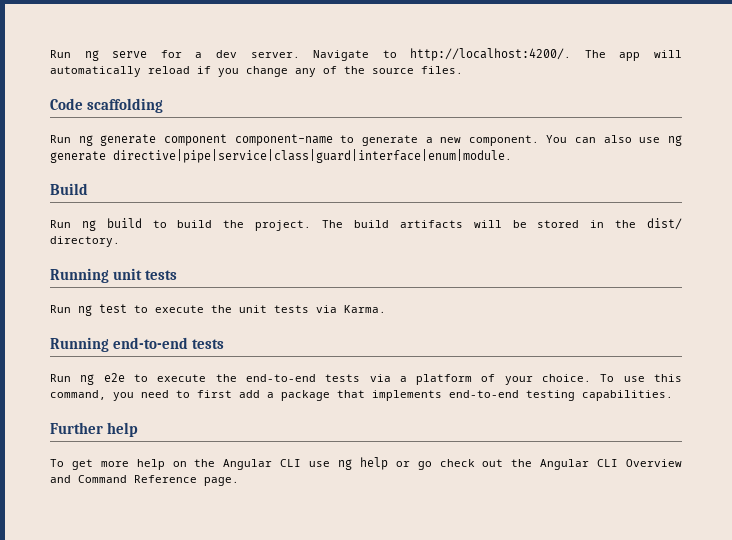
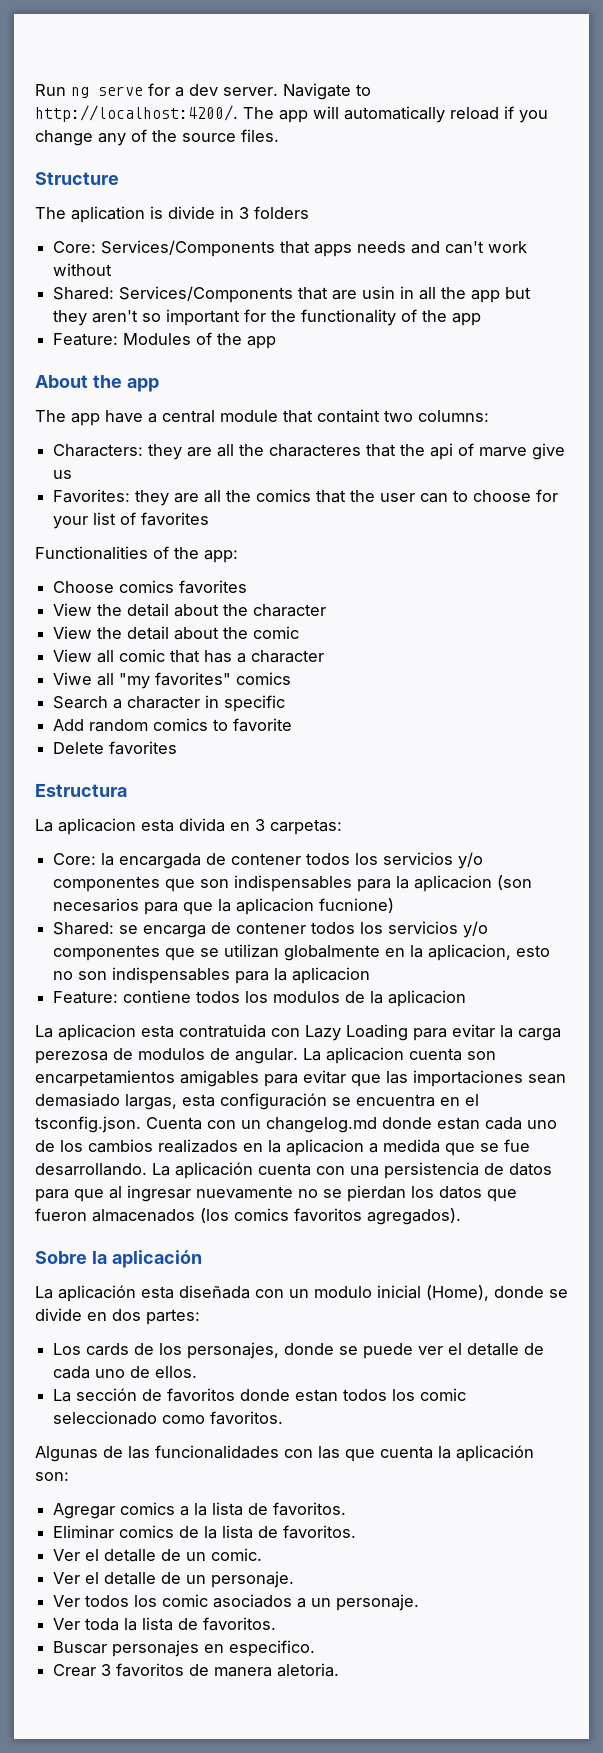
[50,98,163,113] [50,134,682,146] [50,149,512,163] [50,183,88,195] [50,218,683,231] [50,236,120,247] [50,268,177,283] [50,304,386,316] [50,337,224,352] [50,373,682,385] [50,390,673,401] [50,422,138,437] [50,457,683,470] [50,475,239,486] Code scaffolding // Run ng generate component component-name to generate a new component. You can also use ng generate directive|pipe|service|class|guard|interface|enum|module. // Build // Run ng build to build the project. The build artifacts will be stored in the dist/ directory. // Running unit tests // Run ng test to execute the unit tests via Karma. // Running end-to-end tests // Run ng e2e to execute the end-to-end tests via a platform of your choice. To use this command, you need to first add a package that implements end-to-end testing capabilities. // Further help // To get more help on the Angular CLI use ng help or go check out the Angular CLI Overview and Command Reference page. -> [35,172,119,185] [35,206,309,223] [53,240,528,257] [53,263,113,276] [53,286,532,303] [53,309,482,326] [53,332,277,349] [35,375,159,392] [35,409,489,426] [53,443,566,460] [53,470,73,479] [53,489,559,506] [53,512,210,529] [35,546,238,563] [53,580,248,594] [53,603,327,617] [53,626,300,640] [53,649,325,663] [53,672,292,689] [53,695,286,712] [53,718,293,732] [53,741,178,755] [35,784,127,797] [35,818,342,835] [53,852,484,869] [53,875,533,892] [53,898,395,915] [53,921,489,938] [53,944,551,961] [53,967,371,984] [53,990,467,1007] [35,1024,561,1041] [35,1047,496,1064] [35,1070,566,1087] [35,1093,479,1110] [35,1116,557,1133] [35,1139,530,1156] [35,1162,552,1179] [35,1185,517,1202] [35,1208,461,1225] [35,1250,202,1268] [35,1285,568,1302] [35,1308,200,1325] [53,1342,545,1359] [53,1366,198,1379] [53,1388,467,1402] [53,1411,284,1425] [35,1445,534,1462] [35,1472,69,1481] [53,1502,347,1519] [53,1525,357,1539] [53,1548,263,1562] [53,1571,295,1588] [53,1594,420,1611] [53,1617,277,1631] [53,1640,316,1657] [53,1663,340,1677] Structure // The aplication is divide in 3 folders // Core: Services/Components that apps needs and can't work without // Shared: Services/Components that are usin in all the app but they aren't so important for the functionality of the app // Feature: Modules of the app // About the app // The app have a central module that containt two columns: // Characters: they are all the characteres that the api of marve give us // Favorites: they are all the comics that the user can to choose for your list of favorites // Functionalities of the app: // Choose comics favorites // View the detail about the character // View the detail about the comic // View all comic that has a character // Viwe all "my favorites" comics // Search a character in specific // Add random comics to favorite // Delete favorites // Estructura // La aplicacion esta divida en 3 carpetas: // Core: la encargada de contener todos los servicios y/o componentes que son indispensables para la aplicacion (son necesarios para que la aplicacion fucnione) // Shared: se encarga de contener todos los servicios y/o componentes que se utilizan globalmente en la aplicacion, esto no son indispensables para la aplicacion // Feature: contiene todos los modulos de la aplicacion // La aplicacion esta contratuida con Lazy Loading para evitar la carga perezosa de modulos de angular. La aplicacion cuenta son encarpetamientos amigables para evitar que las importaciones sean demasiado largas, esta configuración se encuentra en el tsconfig.json. Cuenta con un changelog.md donde estan cada uno de los cambios realizados en la aplicacion a medida que se fue desarrollando. La aplicación cuenta con una persistencia de datos para que al ingresar nuevamente no se pierdan los datos que fueron almacenados (los comics favoritos agregados). // Sobre la aplicación // La aplicación esta diseñada con un modulo inicial (Home), donde se divide en dos partes: // Los cards de los personajes, donde se puede ver el detalle de cada uno de ellos. // La sección de favoritos donde estan todos los comic seleccionado como favoritos. // Algunas de las funcionalidades con las que cuenta la aplicación son: // Agregar comics a la lista de favoritos. // Eliminar comics de la lista de favoritos. // Ver el detalle de un comic. // Ver el detalle de un personaje. // Ver todos los comic asociados a un personaje. // Ver toda la lista de favoritos. // Buscar personajes en especifico. // Crear 3 favoritos de manera aletoria.

